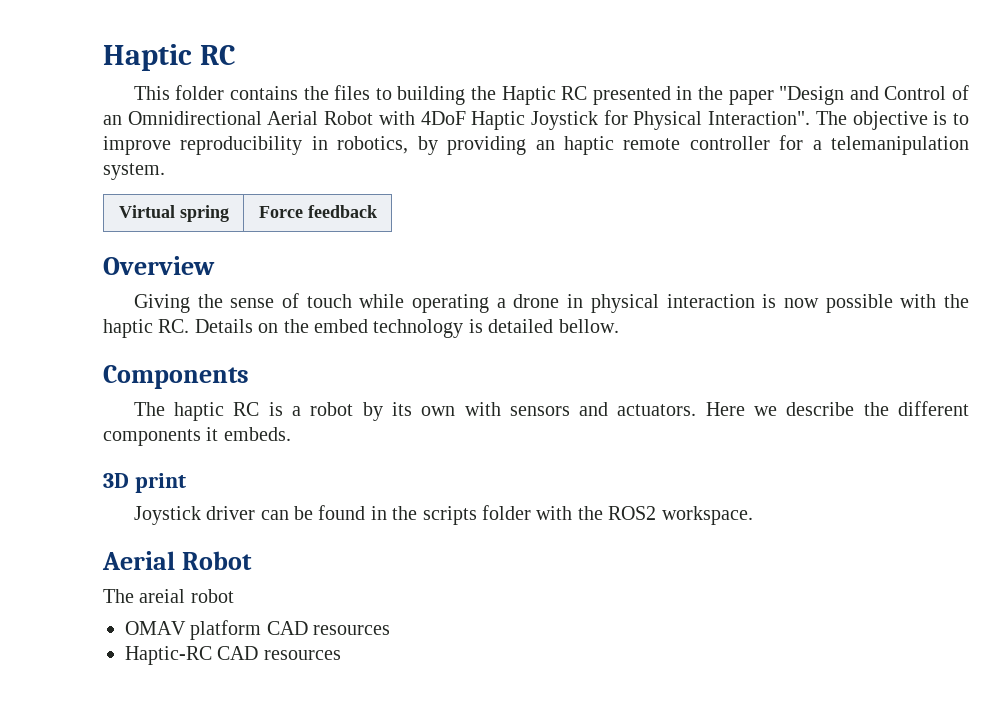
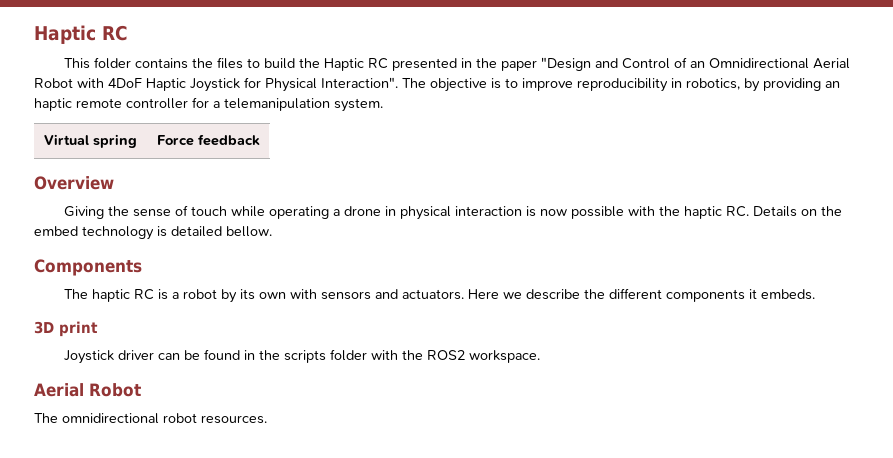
[397,86,466,105] building -> [263,58,295,69] build
[139,589,234,603] [125,620,391,640] [125,646,341,665] areial robot // OMAV platform CAD resources // Haptic-RC CAD resources -> [62,413,267,424] omnidirectional robot resources.

